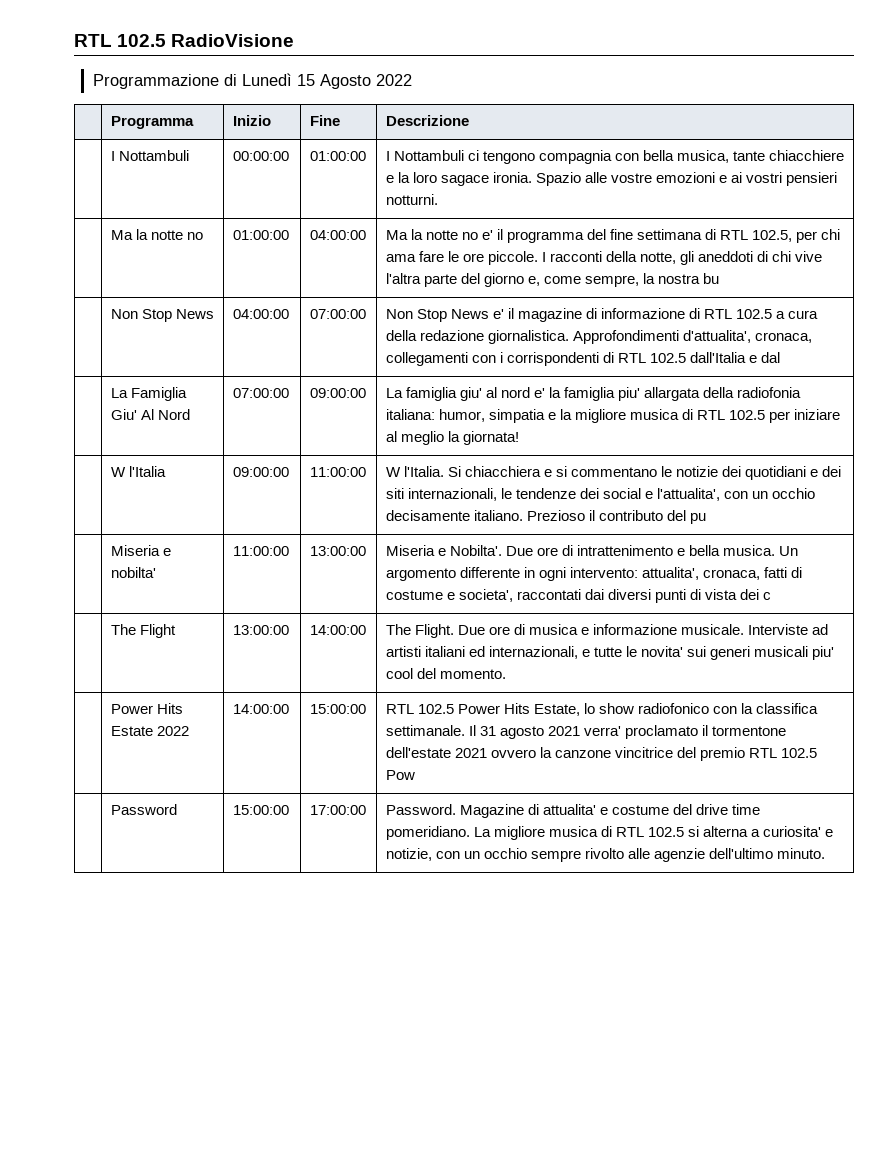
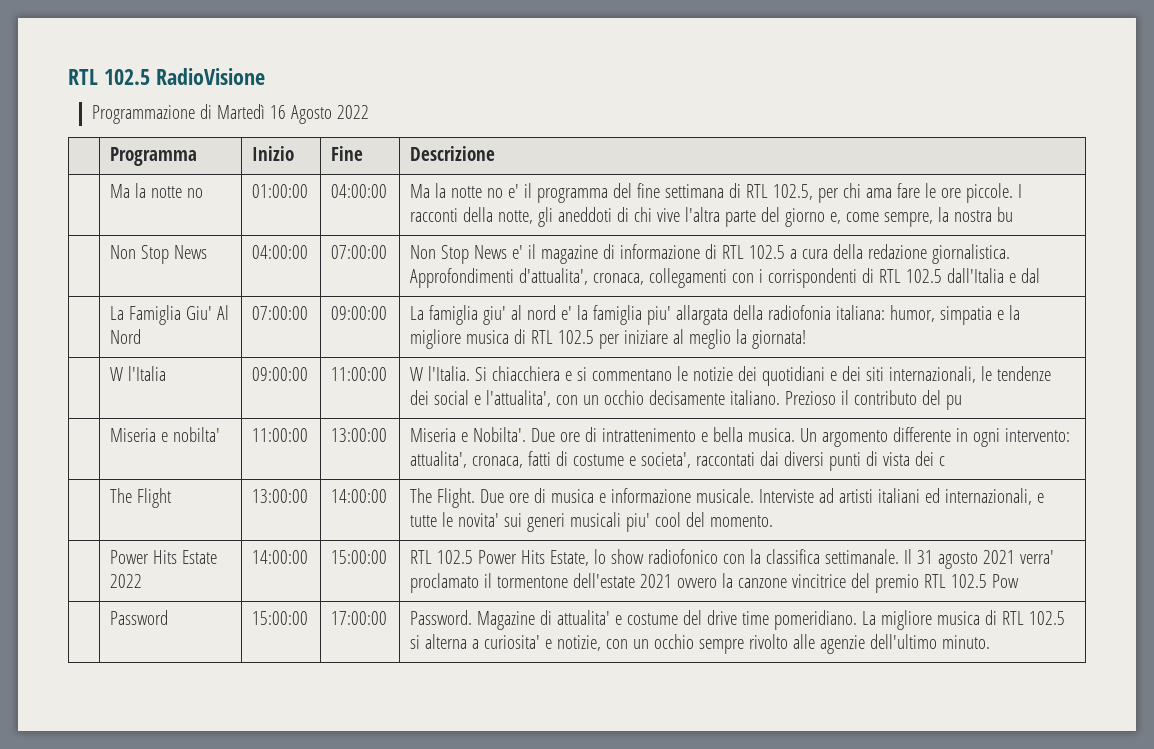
[241,73,315,86] Lunedì 15 -> [217,104,287,119] Martedì 16
[110,150,189,161] [232,151,289,161] [309,151,366,161] [385,150,845,164] [385,172,838,186] [385,194,438,205] // | I Nottambuli | 00:00:00 | 01:00:00 | I Nottambuli ci tengono compagnia con bella musica, tante chiacchiere e la loro sagace ironia. Spazio alle vostre emozioni e ai vostri pensieri notturni. -> (496, 153) none

